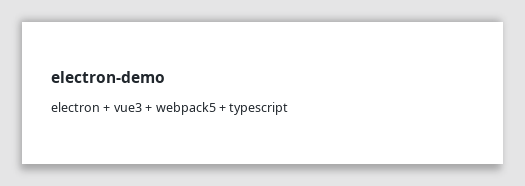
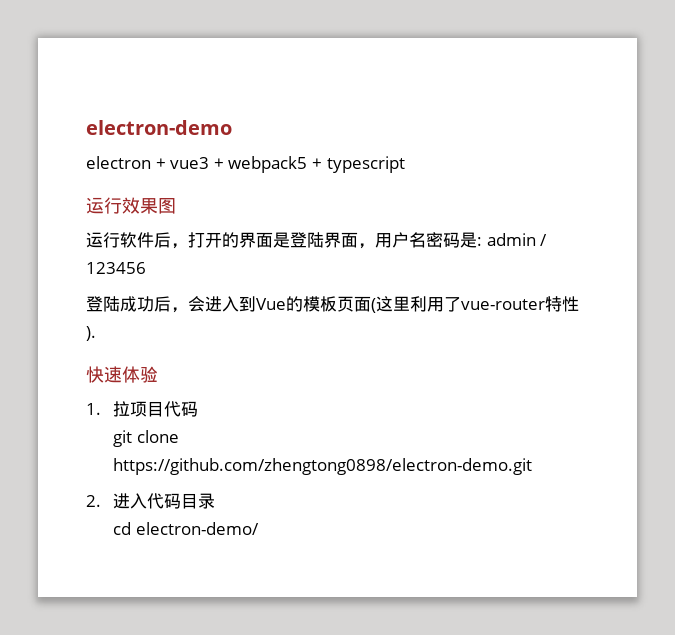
(289, 108) none -> [86,197,176,214] [86,232,548,249] [86,262,146,274] [86,296,579,313] [86,326,96,341] [86,366,158,383] [86,401,199,417] [113,430,179,447] [113,458,533,475] [86,493,216,509] [113,522,259,535] // 运行效果图 // 运行软件后，打开的界面是登陆界面，用户名密码是: admin / 123456 // 登陆成功后，会进入到Vue的模板页面(这里利用了vue-router特性). // 快速体验 // 1.拉项目代码 // git clone https://github.com/zhengtong0898/electron-demo.git // 2.进入代码目录 // cd electron-demo/

